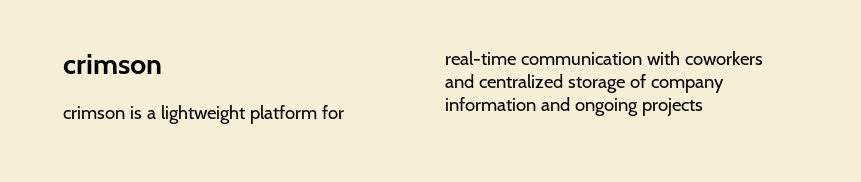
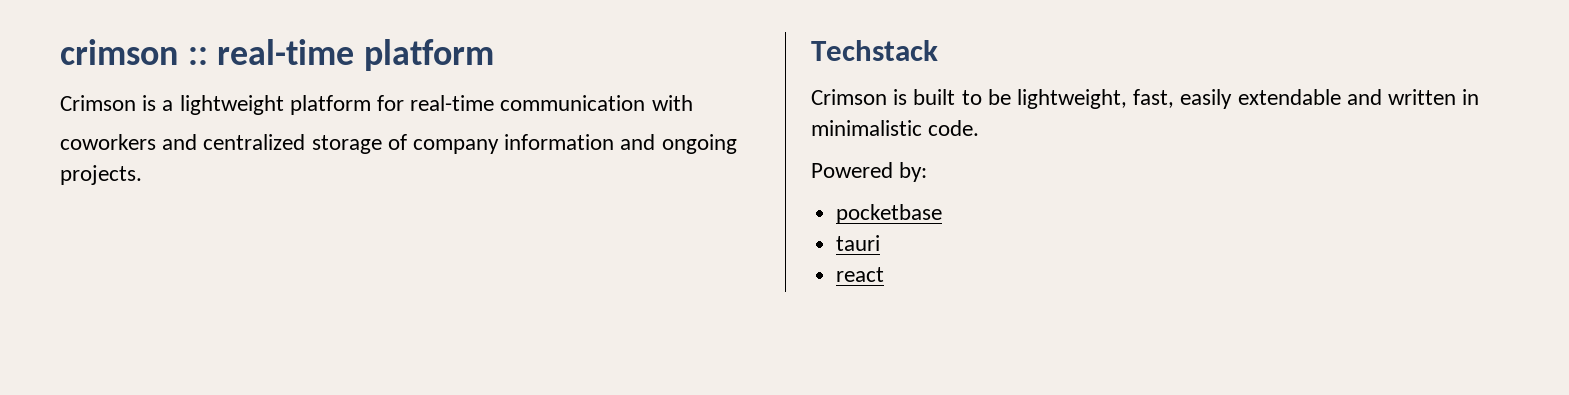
[63,54,162,74] [63,106,125,119] crimson // crimson -> [60,39,495,71] [60,95,136,111] crimson :: real-time platform // Crimson
(680, 58) none -> (693, 103) //
[641,98,703,116] projects -> [60,165,142,185] [811,40,938,61] [811,89,1480,109] [811,120,980,136] [811,162,928,182] [836,204,943,224] [836,235,881,251] [836,267,885,282] projects. // Techstack // Crimson is built to be lightweight, fast, easily extendable and written in minimalistic code. // Powered by: // pocketbase // tauri // react

